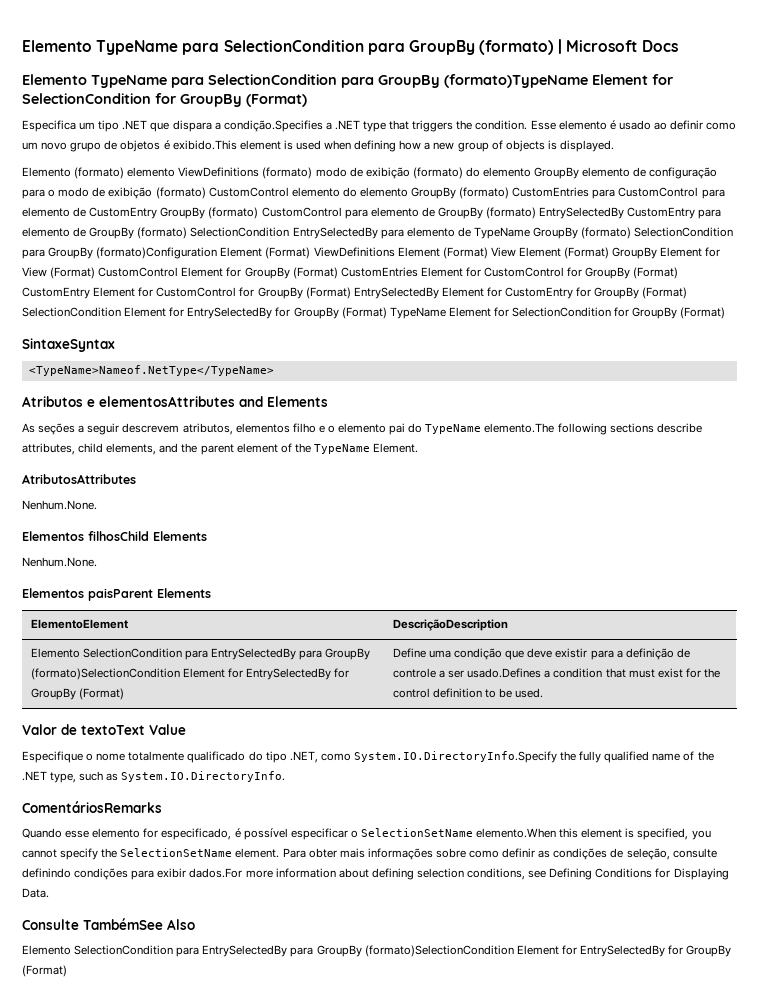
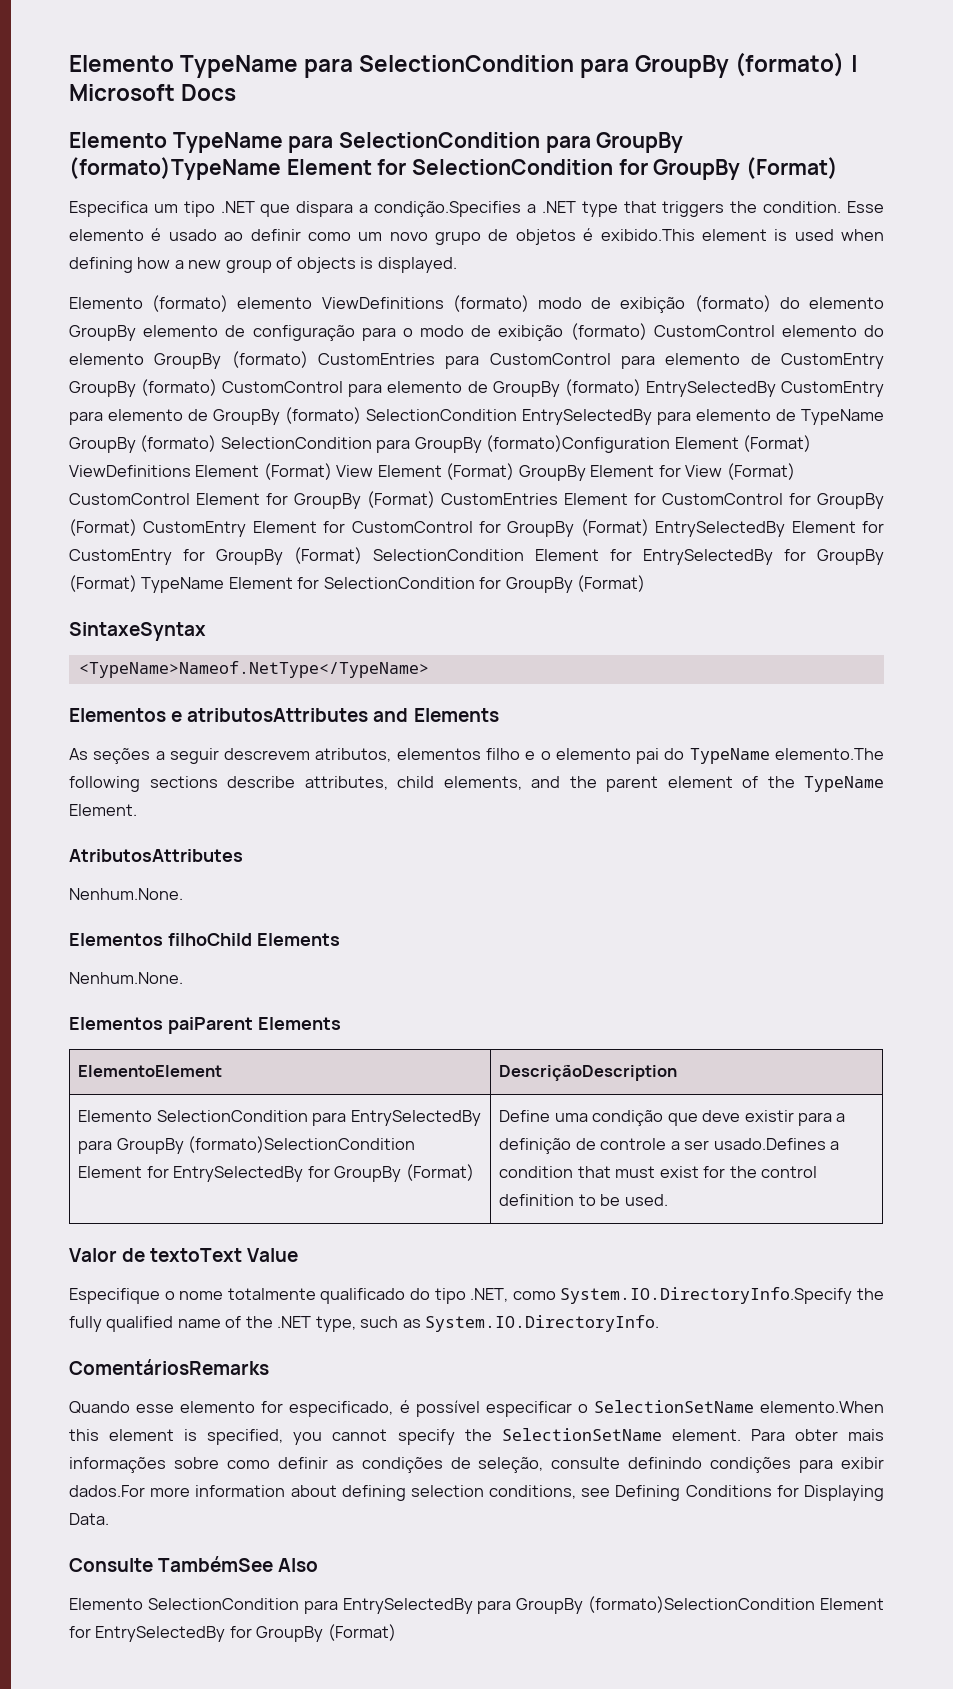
[22,396,235,407] Atributos e elementosAttributes -> [69,708,369,722] Elementos e atributosAttributes
[88,531,149,541] filhosChild -> [167,933,252,946] filhoChild
[88,588,153,601] paisParent -> [167,1017,253,1034] paiParent

